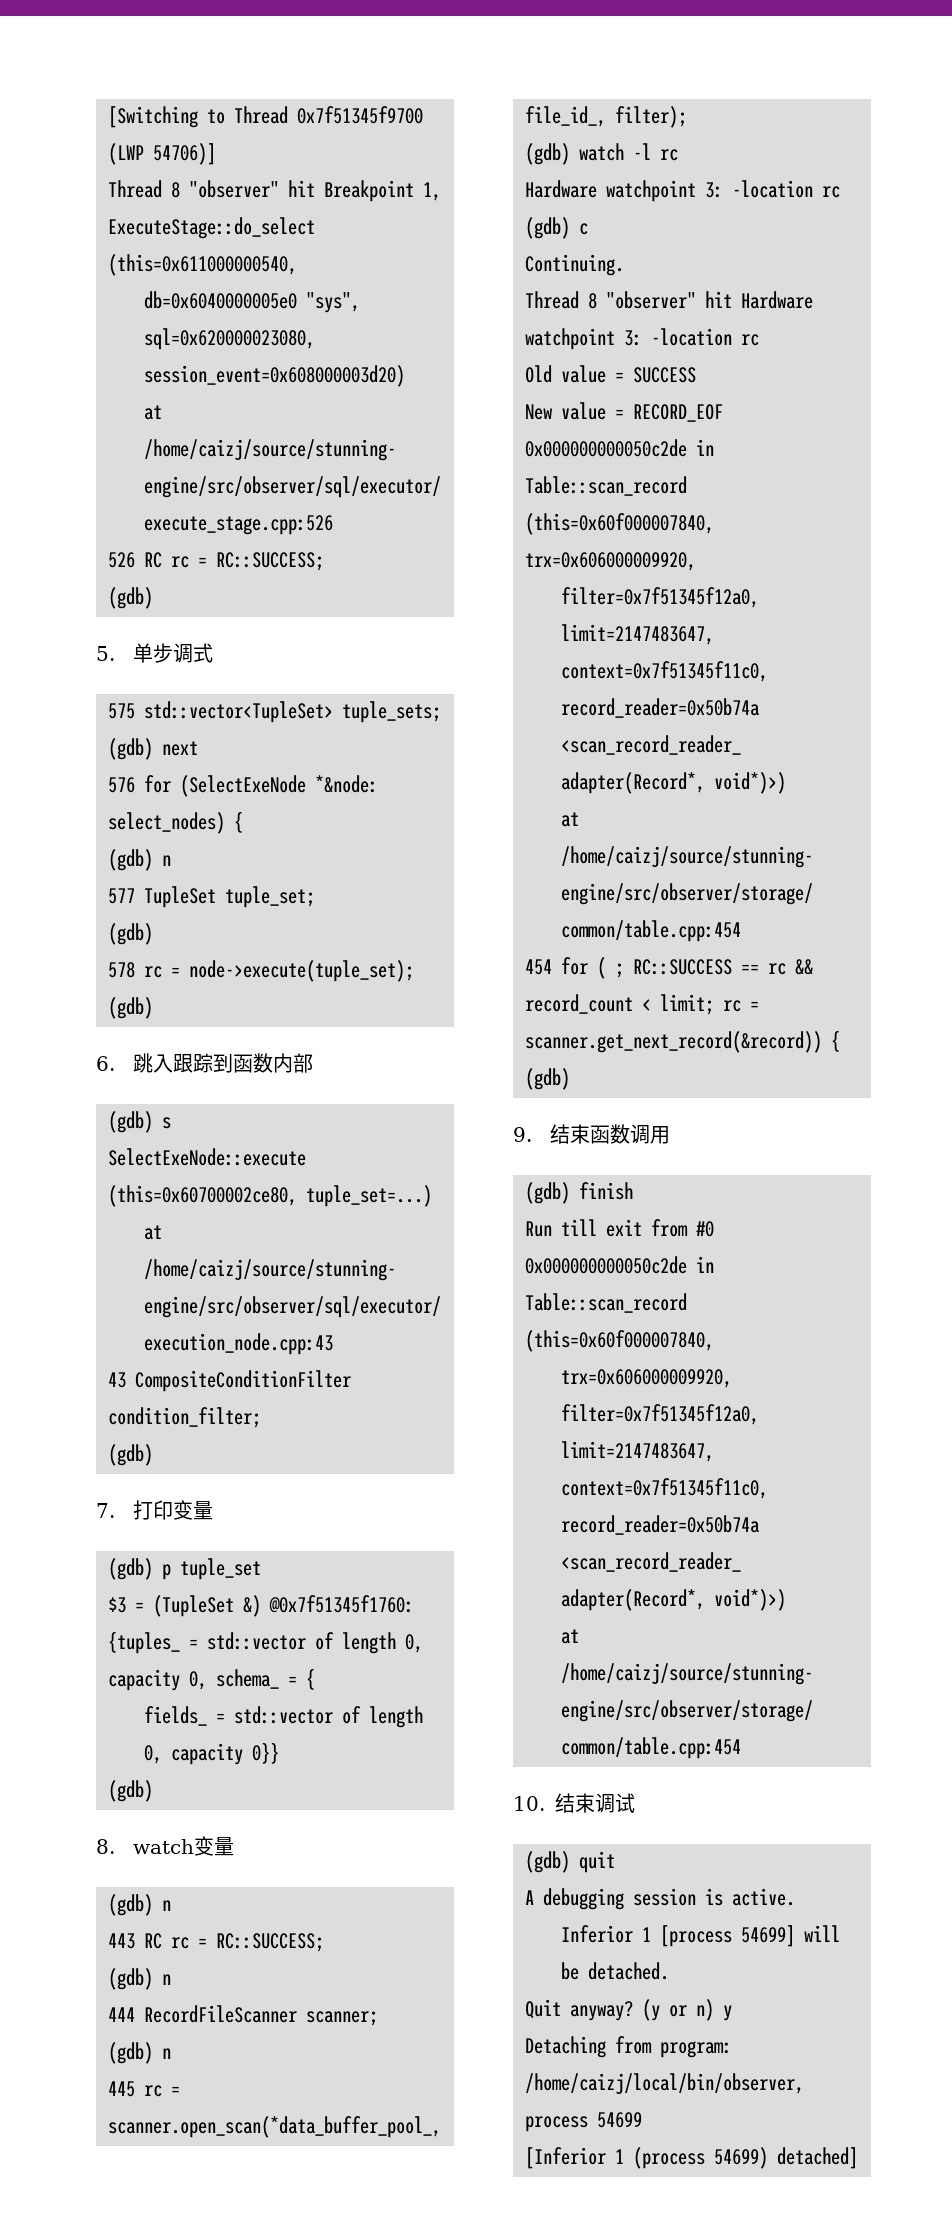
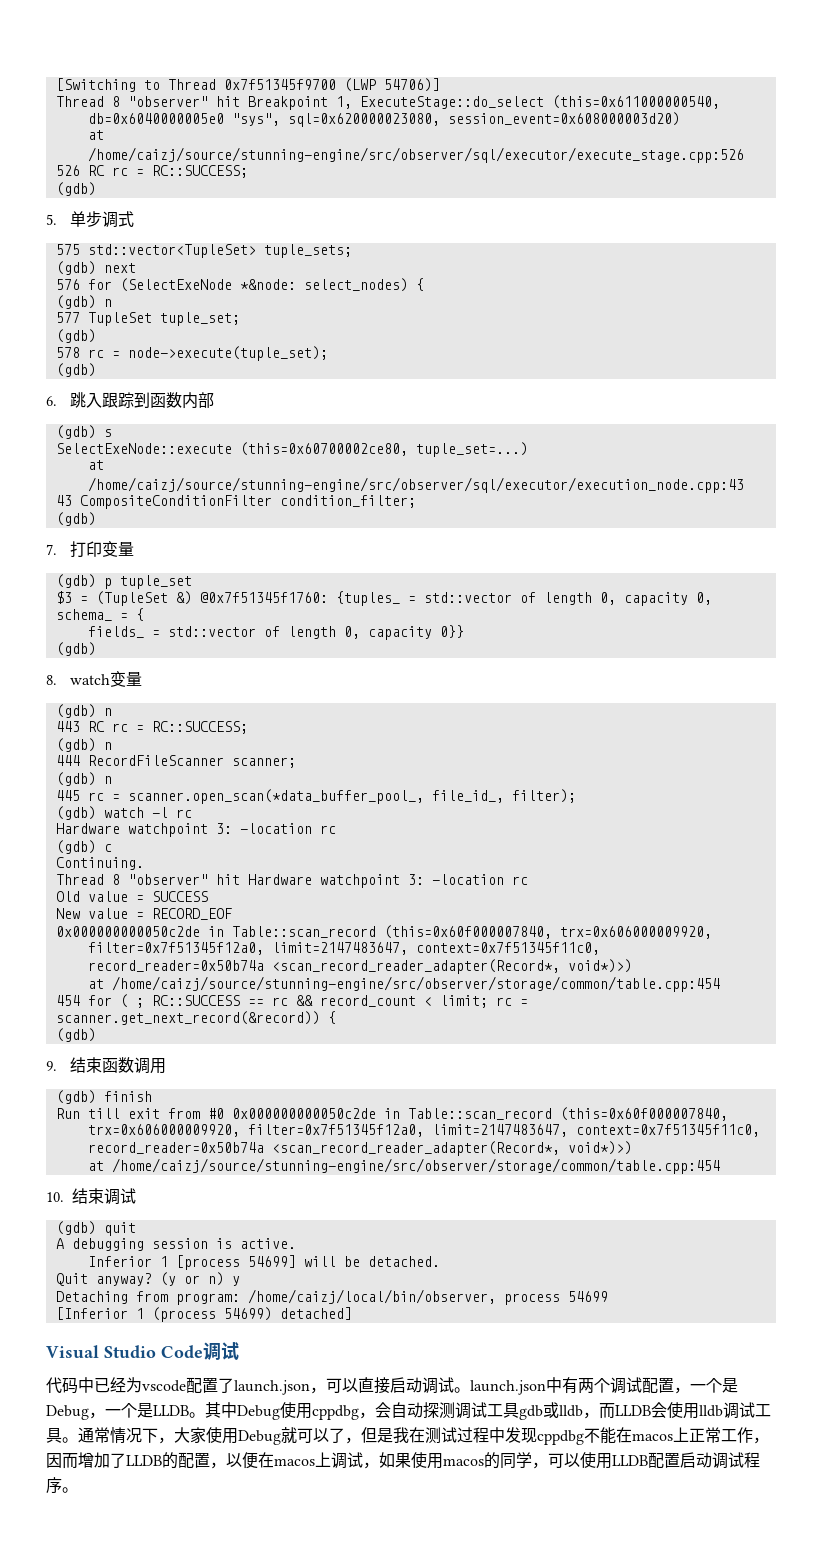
(858, 2158) none -> [46,1342,239,1360] [46,1377,738,1395] [46,1402,771,1420] [46,1427,769,1445] [46,1452,760,1469] [46,1477,78,1494] // Visual Studio Code调试 // 代码中已经为vscode配置了launch.json，可以直接启动调试。launch.json中有两个调试配置，一个是Debug，一个是LLDB。其中Debug使用cppdbg，会自动探测调试工具gdb或lldb，而LLDB会使用lldb调试工具。通常情况下，大家使用Debug就可以了，但是我在测试过程中发现cppdbg不能在macos上正常工作，因而增加了LLDB的配置，以便在macos上调试，如果使用macos的同学，可以使用LLDB配置启动调试程序。

